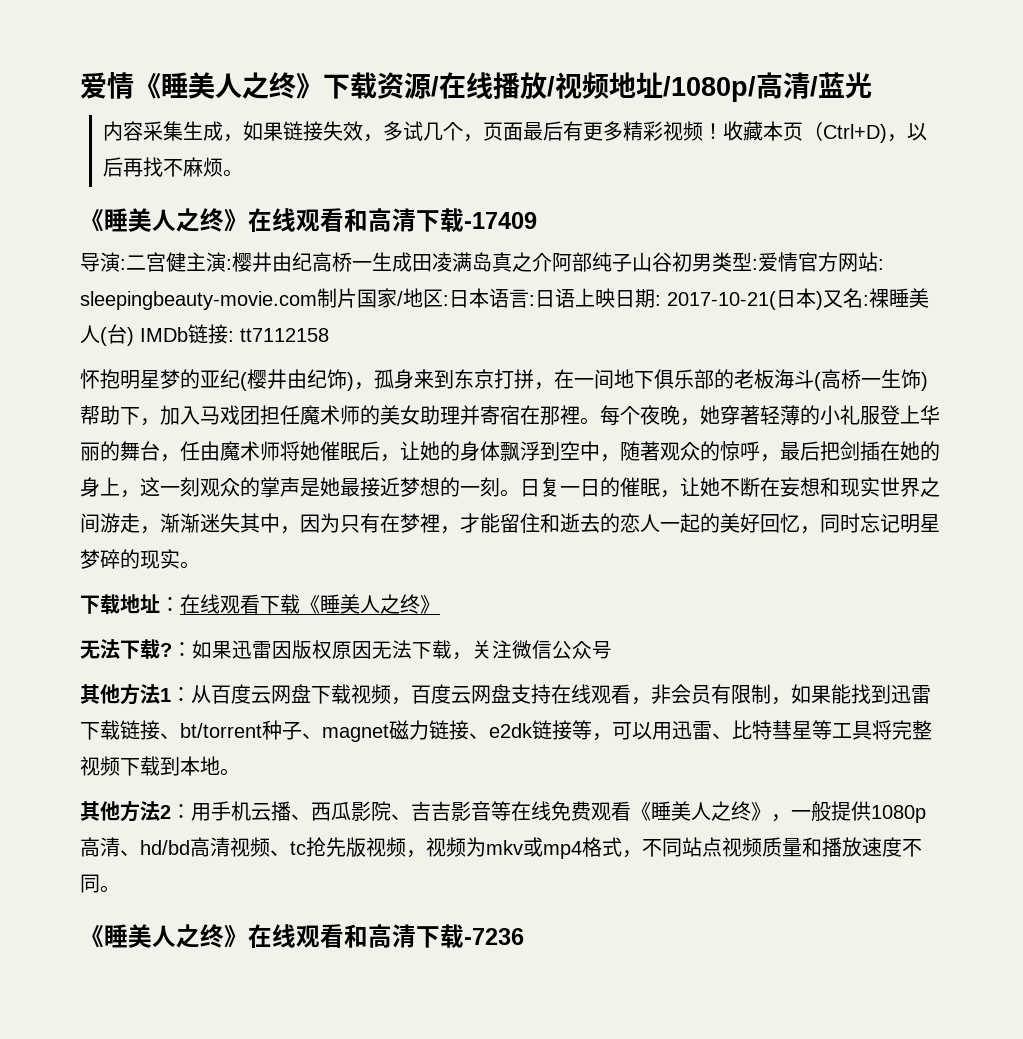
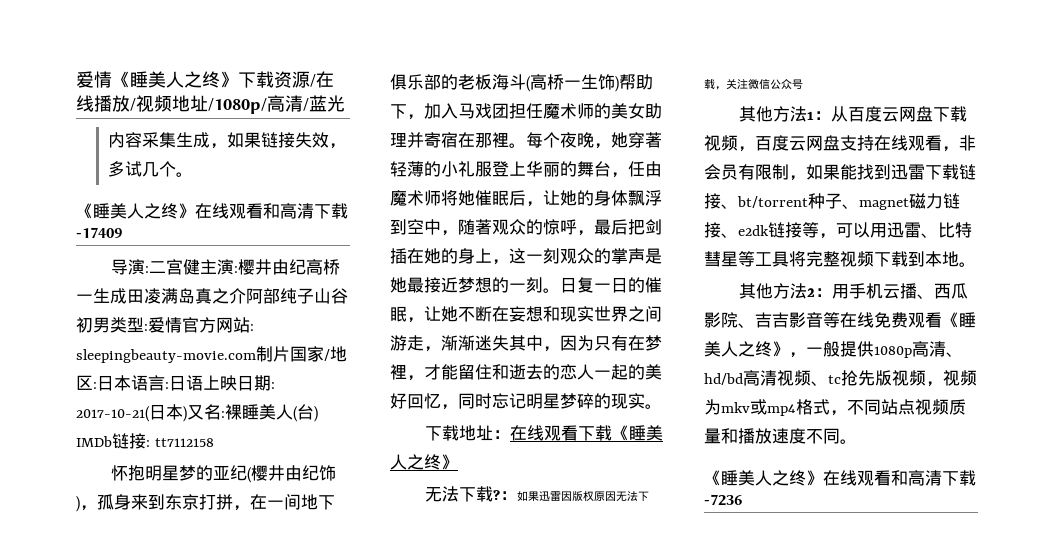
[463,121,928,143] [103,157,224,177] ，页面最后有更多精彩视频！收藏本页（Ctrl+D)，以后再找不麻烦 -> (176, 169) none

